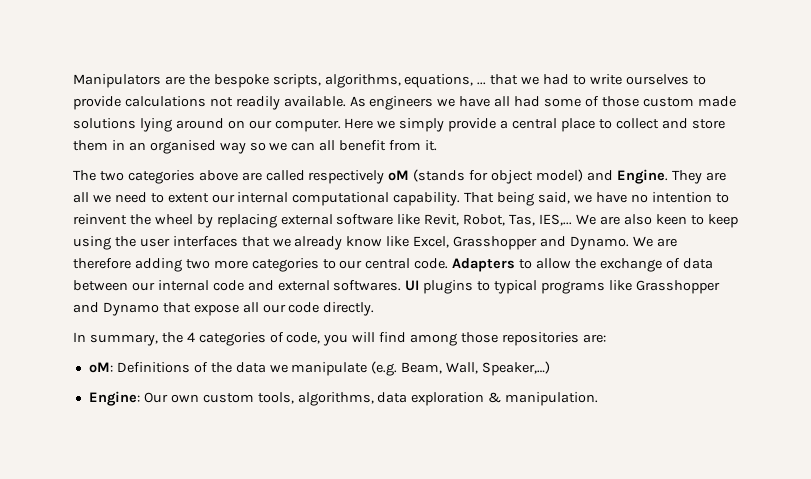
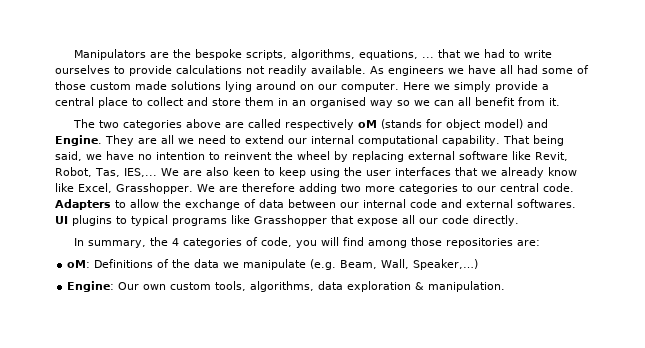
[167,193,209,203] extent -> [245,135,284,144] extend
[453,236,629,250] Grasshopper and Dynamo. -> [116,183,193,194] Grasshopper.
[73,302,159,316] and Dynamo -> (327, 220) none

